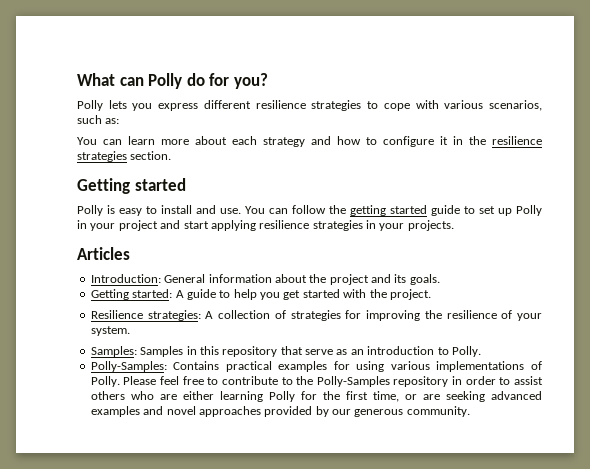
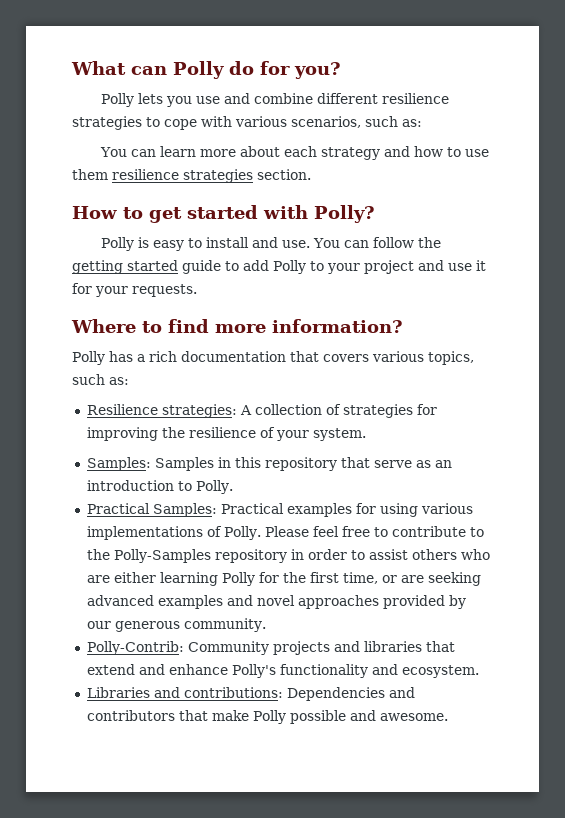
[158,103,199,111] express -> [195,93,313,104] use and combine
[383,136,486,147] configure it in the -> [464,149,489,157] [72,169,108,180] use them
[77,178,186,194] Getting started -> [72,205,375,223] How to get started with Polly?
[479,205,542,216] [77,220,454,231] [77,247,130,260] [90,274,440,285] [90,289,431,300] set up Polly in your project and start applying resilience strategies in your projects. // Articles // Introduction: General information about the project and its goals. // Getting started: A guide to help you get started with the project. -> [243,260,486,274] [72,283,197,297] [71,319,403,333] [72,351,474,365] [72,374,129,385] add Polly to your project and use it for your requests. // Where to find more information? // Polly has a rich documentation that covers various topics, such as:
[90,361,272,372] Polly-Samples: Contains practical -> [86,503,284,517] Practical Samples: Practical
(470, 411) none -> [86,641,455,655] [86,664,479,678] [86,687,415,701] [86,710,448,724] // Polly-Contrib: Community projects and libraries that extend and enhance Polly's functionality and ecosystem. // Libraries and contributions: Dependencies and contributors that make Polly possible and awesome.

